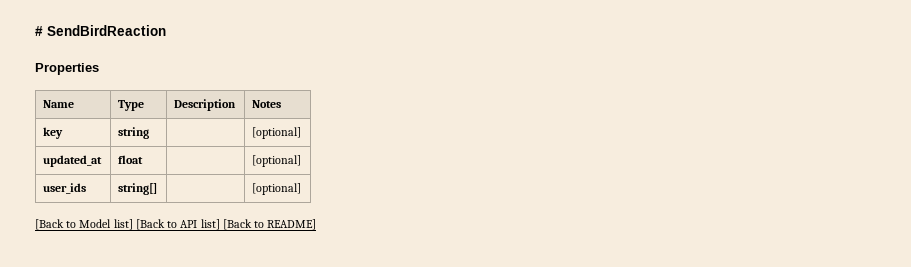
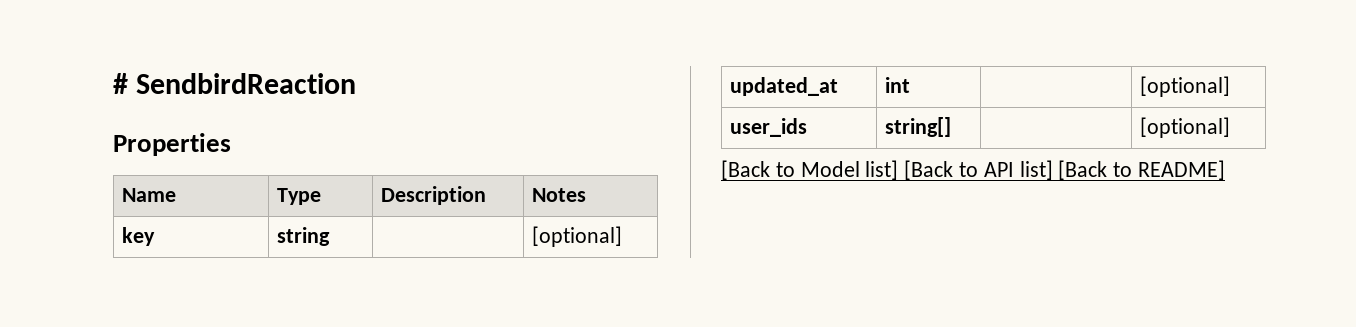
[47,25,166,36] SendBirdReaction -> [136,73,357,94] SendbirdReaction
[118,155,144,164] float -> [885,77,911,93] int

